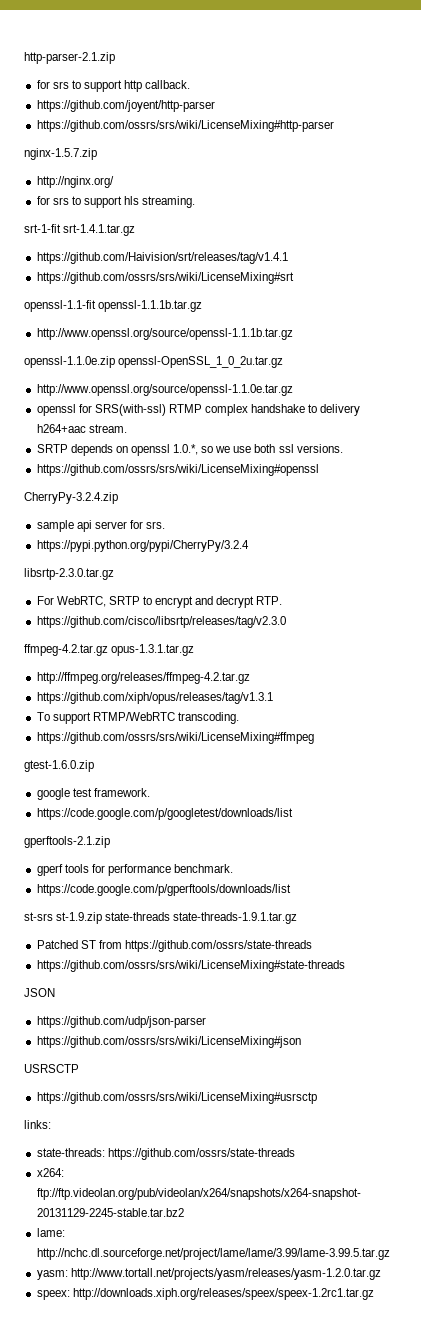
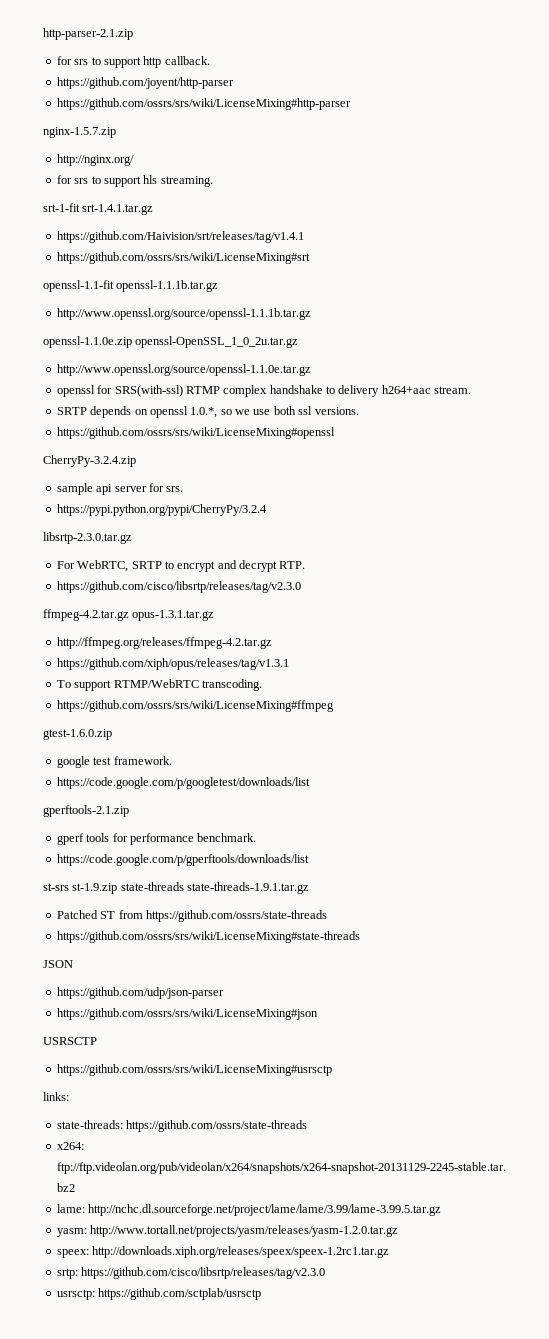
(374, 1294) none -> [56,1267,326,1279] [56,1288,262,1300] // srtp: https://github.com/cisco/libsrtp/releases/tag/v2.3.0 // usrsctp: https://github.com/sctplab/usrsctp

